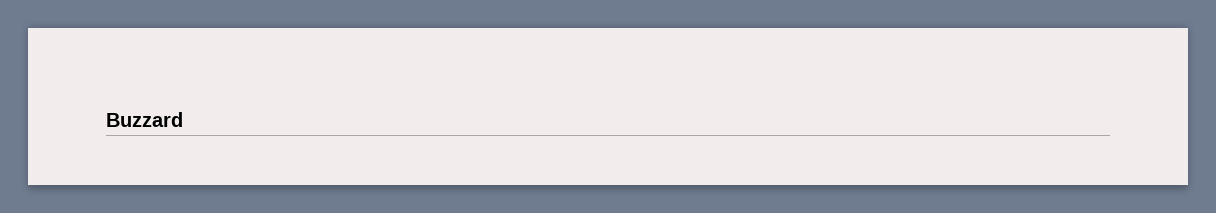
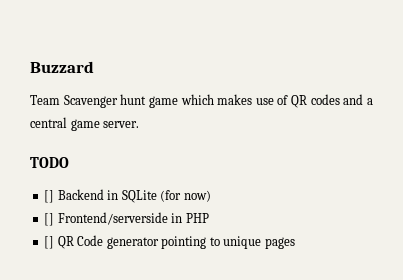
(183, 119) none -> [30,94,373,108] [30,117,140,131] [30,157,69,168] [44,189,211,203] [44,212,209,226] [44,235,295,249] // Team Scavenger hunt game which makes use of QR codes and a central game server. // TODO // [] Backend in SQLite (for now) // [] Frontend/serverside in PHP // [] QR Code generator pointing to unique pages

